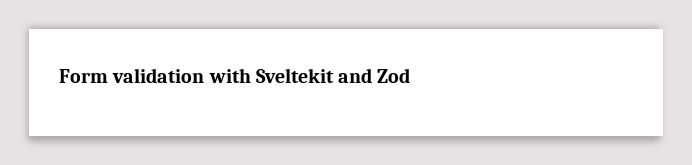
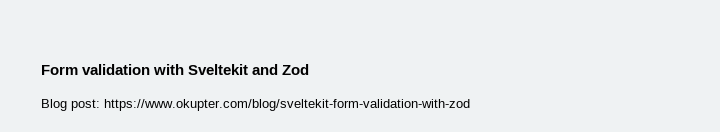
(411, 75) none -> [41,99,470,111] // Blog post: https://www.okupter.com/blog/sveltekit-form-validation-with-zod

